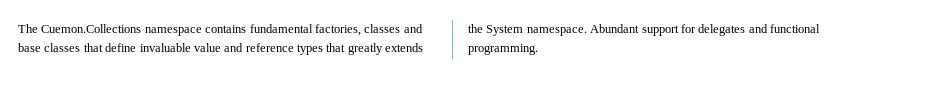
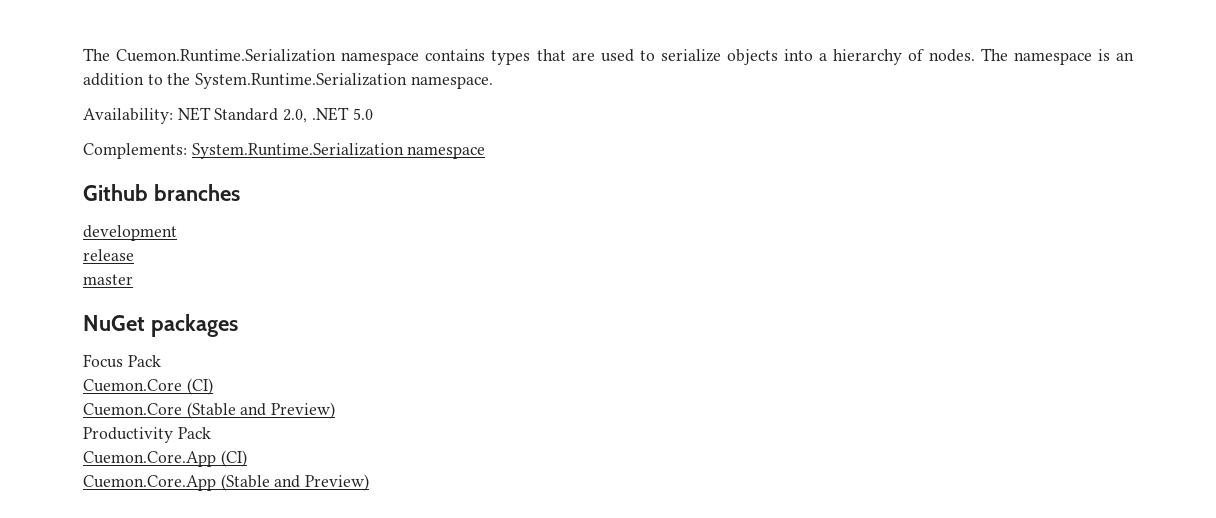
[18,24,142,33] The Cuemon.Collections -> [83,48,337,62] The Cuemon.Runtime.Serialization
[249,24,423,36] [18,43,424,55] [468,24,820,36] [468,44,538,55] fundamental factories, classes and base classes that define invaluable value and reference types that greatly extends the System namespace. Abundant support for delegates and functional programming. -> [491,48,1134,65] [83,73,493,89] [83,107,373,124] [83,143,486,159] [83,184,240,201] [83,225,177,241] [83,249,134,261] [83,274,133,285] [83,314,238,337] [83,354,161,368] [83,378,213,395] [83,402,336,419] [83,427,211,443] [83,450,247,467] [83,474,370,491] types that are used to serialize objects into a hierarchy of nodes. The namespace is an addition to the System.Runtime.Serialization namespace. // Availability: NET Standard 2.0, .NET 5.0 // Complements: System.Runtime.Serialization namespace // Github branches // development // release // master // NuGet packages // Focus Pack // Cuemon.Core (CI) // Cuemon.Core (Stable and Preview) // Productivity Pack // Cuemon.Core.App (CI) // Cuemon.Core.App (Stable and Preview)

